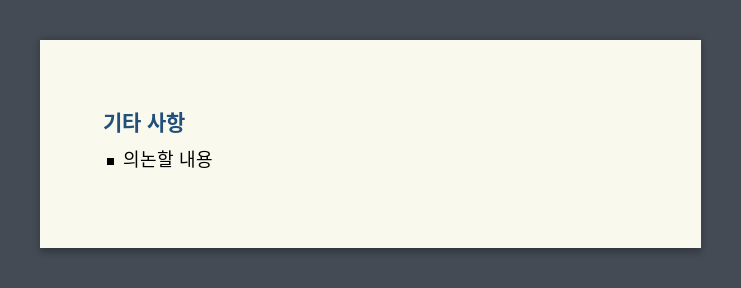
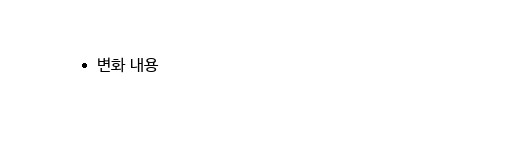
[103,112,185,133] [122,150,174,168] 기타 사항 // 의논할 -> [96,57,126,73] 변화

